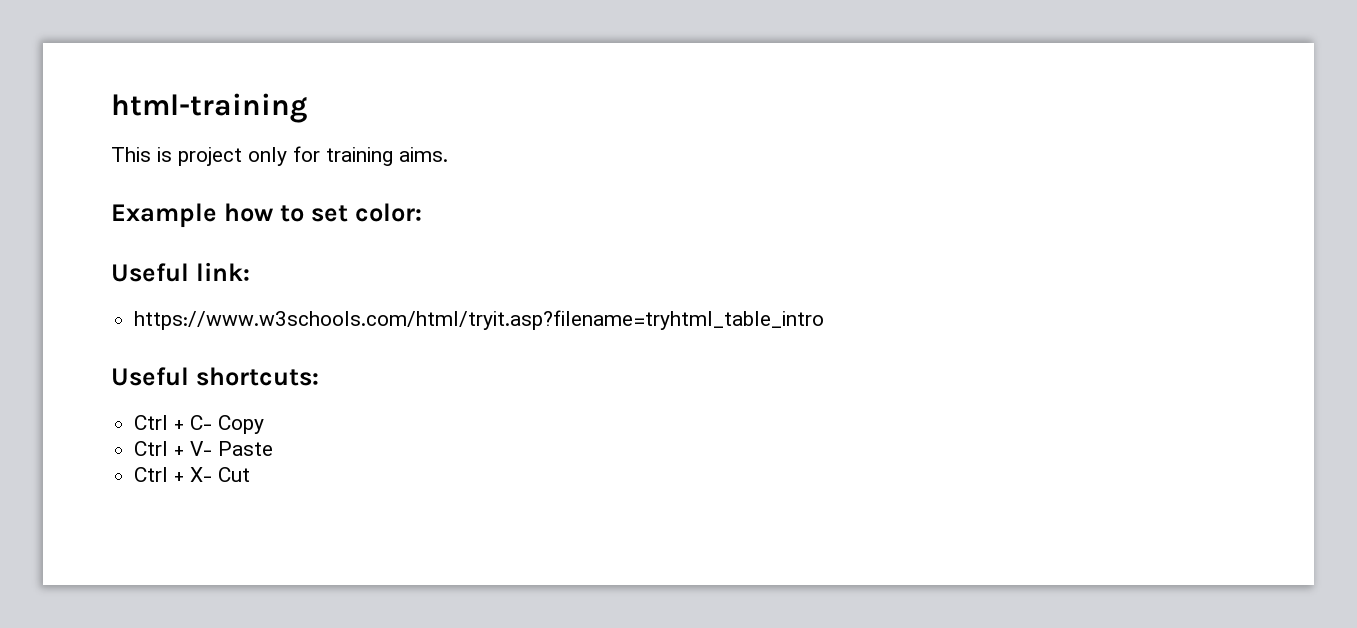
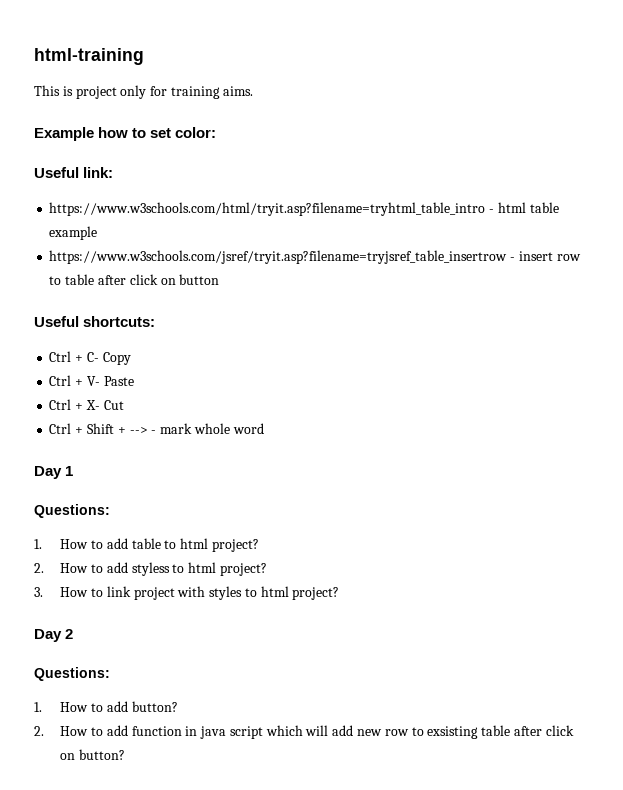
(825, 320) none -> [489,202,559,213] [49,226,98,240] [49,250,581,264] [49,274,220,285] - html table example // https://www.w3schools.com/jsref/tryit.asp?filename=tryjsref_table_insertrow - insert row to table after click on button
(251, 474) none -> [49,423,264,434] [34,466,74,479] [34,504,110,518] [34,538,259,552] [34,562,267,576] [34,586,340,600] [34,629,74,642] [34,667,110,681] [34,701,178,712] [34,725,574,739] [60,749,126,760] // Ctrl + Shift + --> - mark whole word // Day 1 // Questions: // 1. How to add table to html project? // 2. How to add styless to html project? // 3. How to link project with styles to html project? // Day 2 // Questions: // 1. How to add button? // 2. How to add function in java script which will add new row to exsisting table after click on button?

